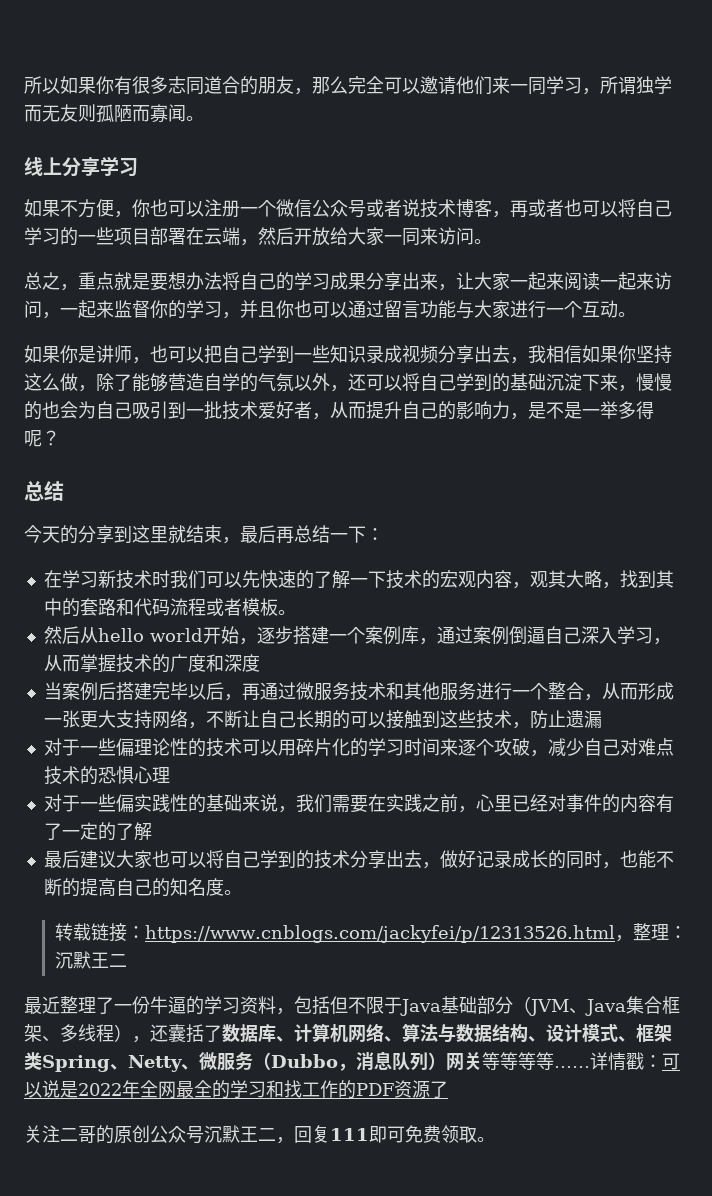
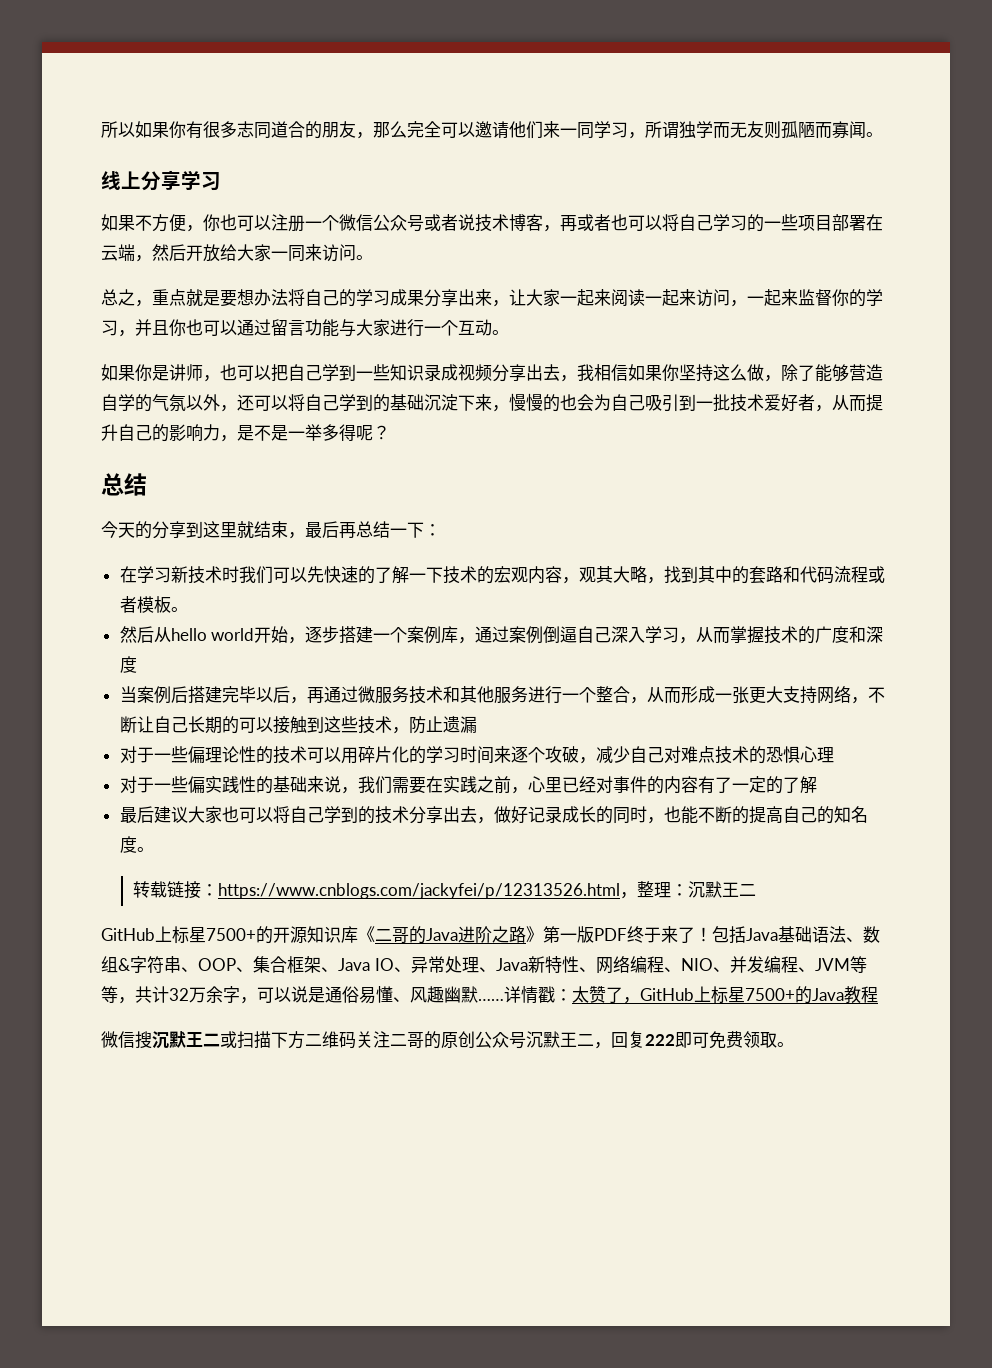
[24,996,680,1016] [24,1023,672,1043] [24,1051,680,1072] [24,1080,448,1099] 最近整理了一份牛逼的学习资料，包括但不限于Java基础部分（JVM、Java集合框架、多线程），还囊括了数据库、计算机网络、算法与数据结构、设计模式、框架类Spring、Netty、微服务（Dubbo，消息队列）网关等等等等……详情戳：可以说是2022年全网最全的学习和找工作的PDF资源了 // -> [101,926,880,944] [101,956,867,974] [101,986,878,1004] [101,1031,356,1049] GitHub上标星7500+的开源知识库《二哥的Java进阶之路》第一版PDF终于来了！包括Java基础语法、数组&字符串、OOP、集合框架、Java IO、异常处理、Java新特性、网络编程、NIO、并发编程、JVM等等，共计32万余字，可以说是通俗易懂、风趣幽默……详情戳：太赞了，GitHub上标星7500+的Java教程 // 微信搜沉默王二或扫描下方二维码
[330,1128,369,1141] 111 -> [645,1034,675,1046] 222

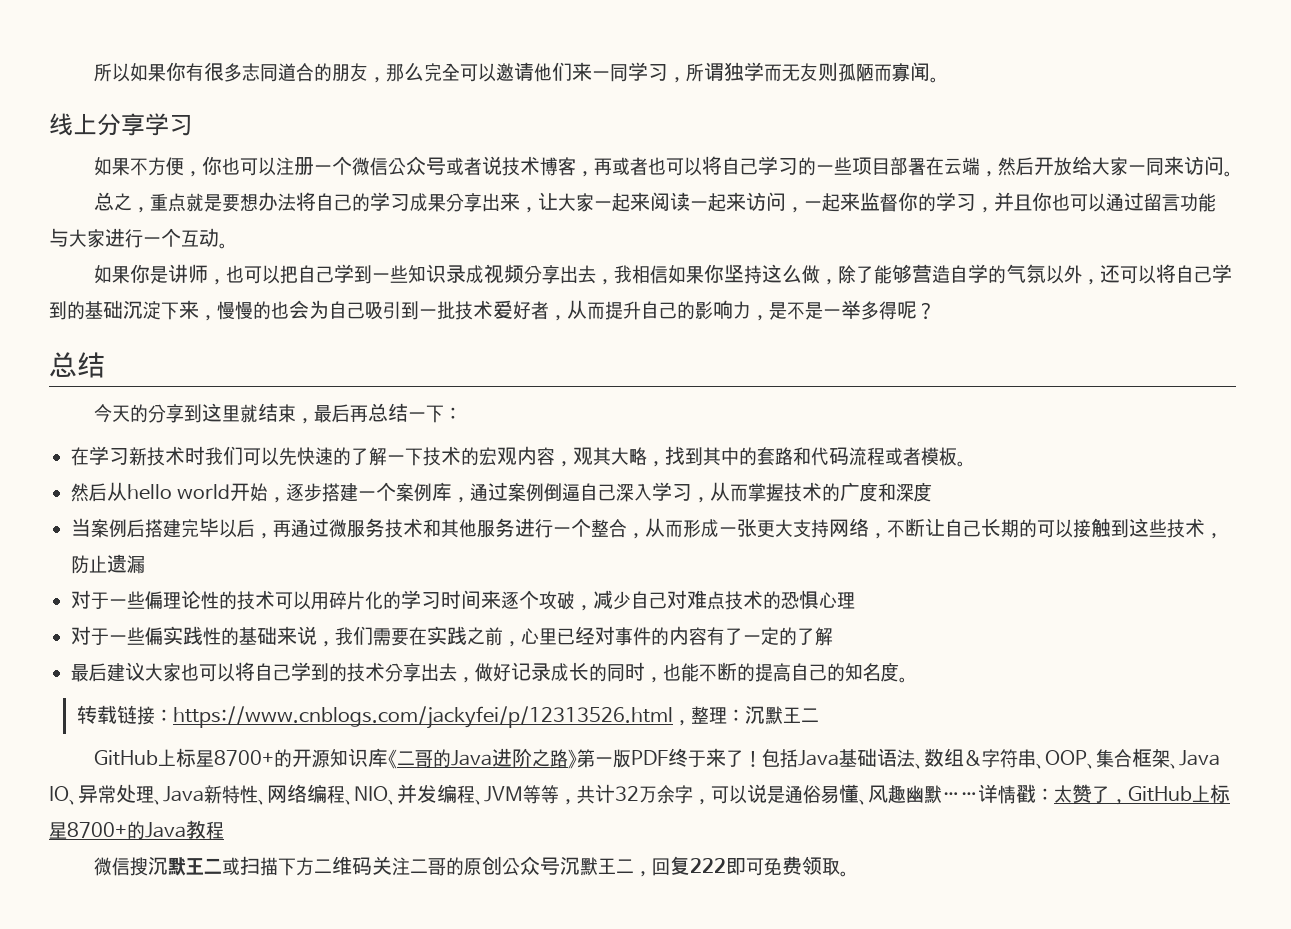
[206,928,256,941] 7500+ -> [214,750,275,766] 8700+
[745,988,795,1001] 7500+ -> [67,822,127,838] 8700+

